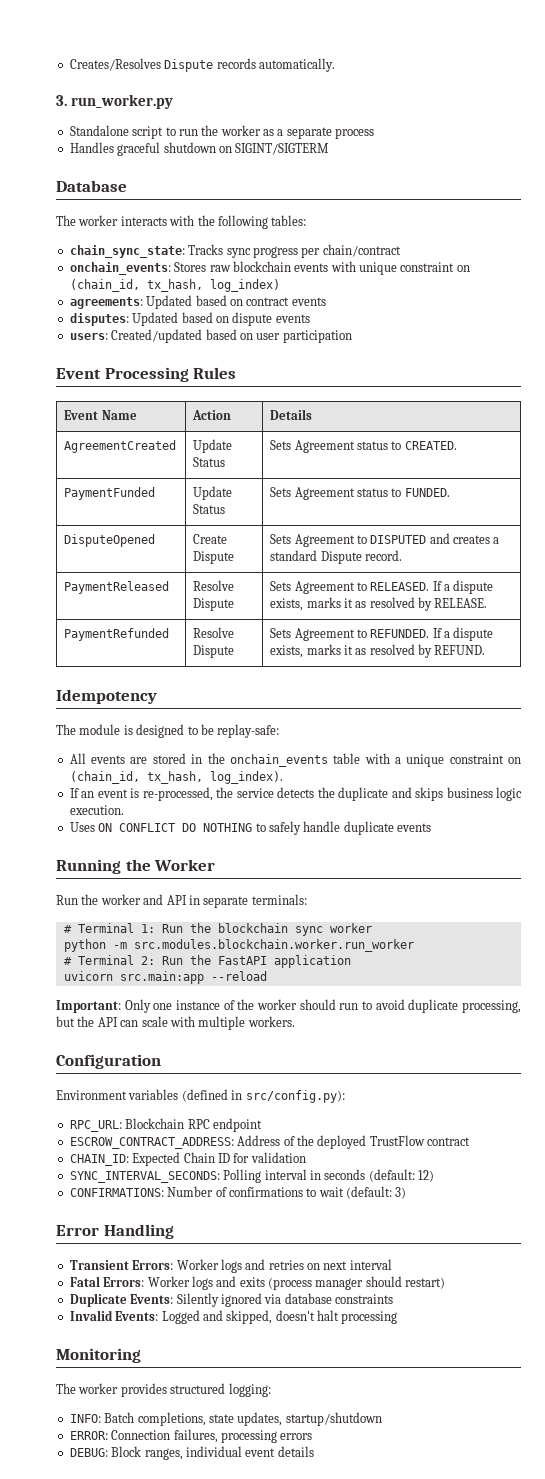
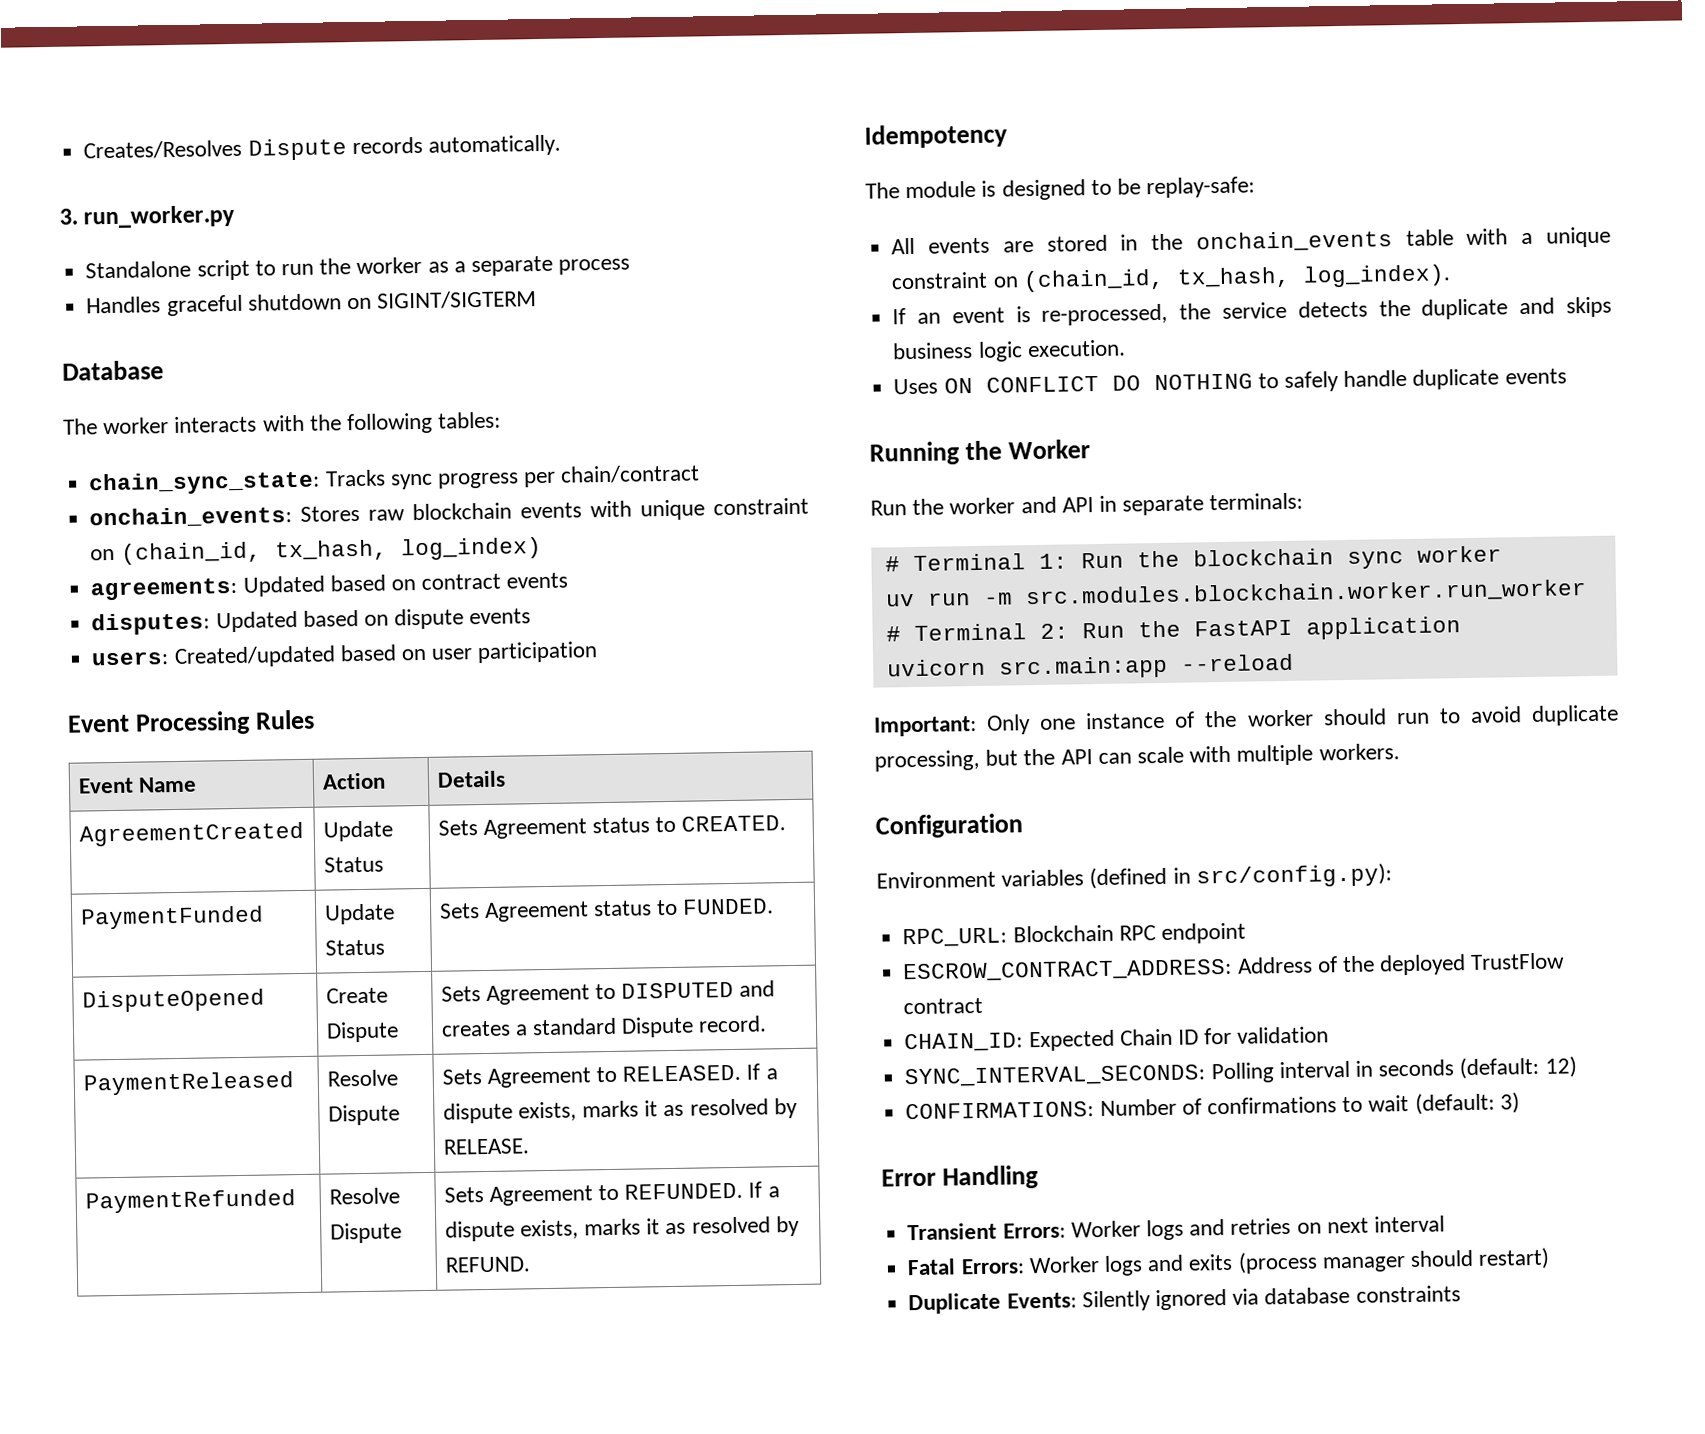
[63,939,106,952] python -> [885,592,971,607] uv run
[69,1310,398,1324] [56,1348,141,1363] [56,1383,271,1397] [69,1412,382,1426] [69,1429,313,1443] [69,1446,314,1460] // Invalid Events: Logged and skipped, doesn't halt processing // Monitoring // The worker provides structured logging: // INFO: Batch completions, state updates, startup/shutdown // ERROR: Connection failures, processing errors // DEBUG: Block ranges, individual event details -> (1461, 1294) none

